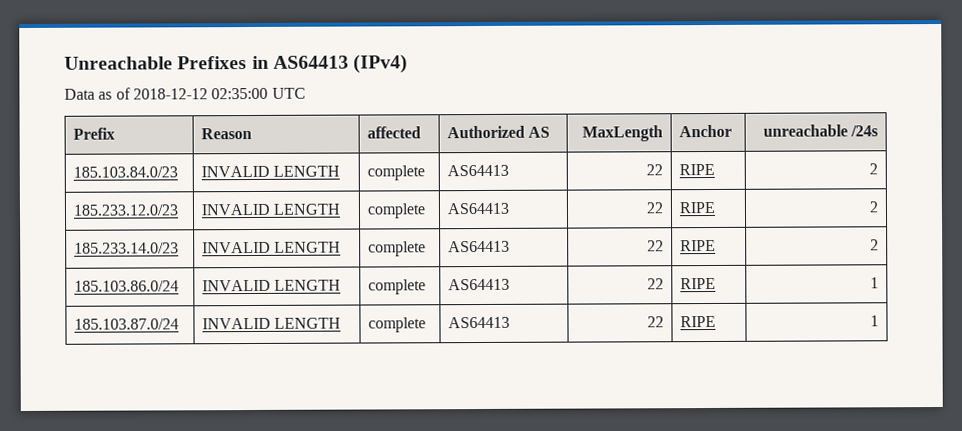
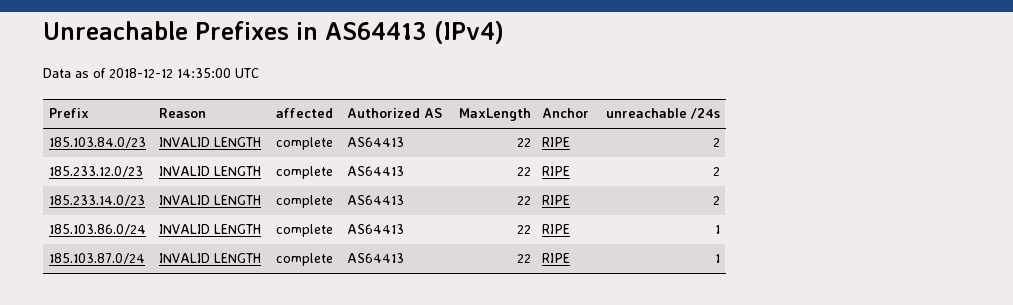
[211,87,269,100] 02:35:00 -> [177,68,231,78] 14:35:00

